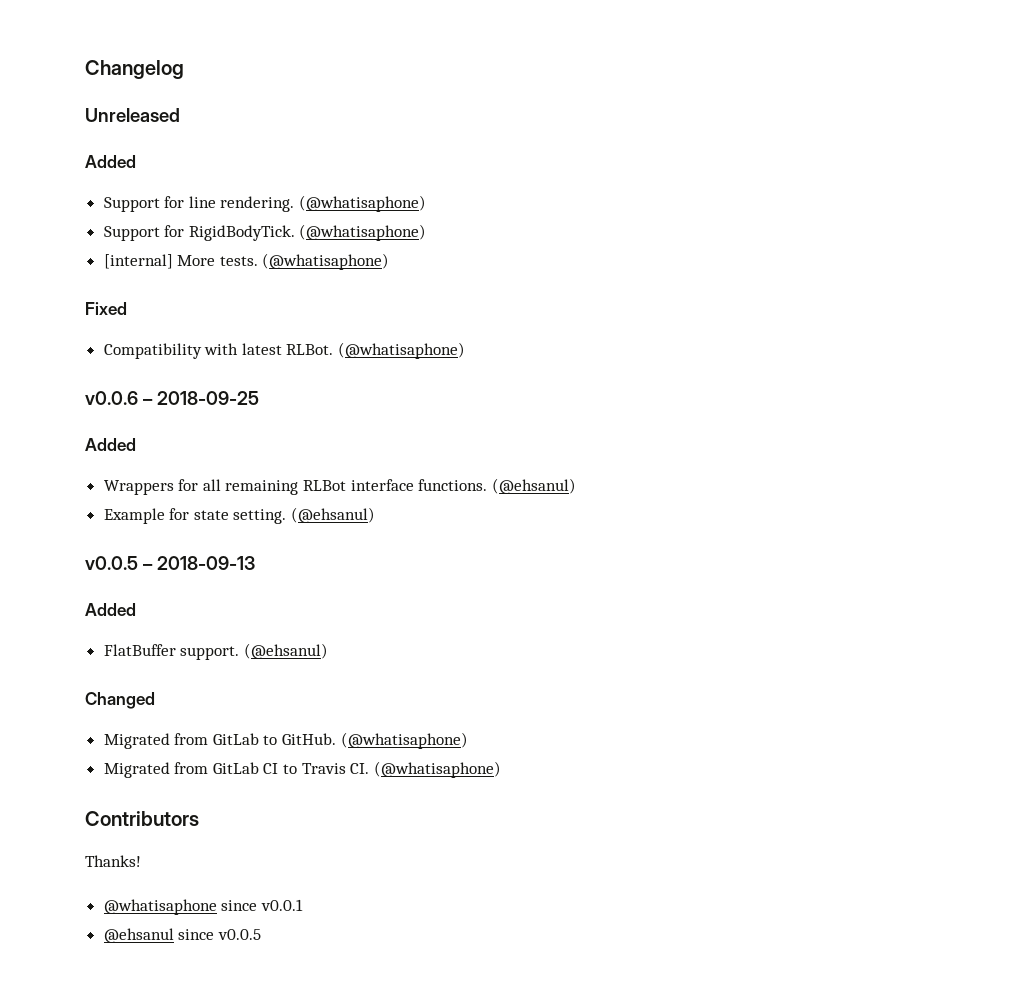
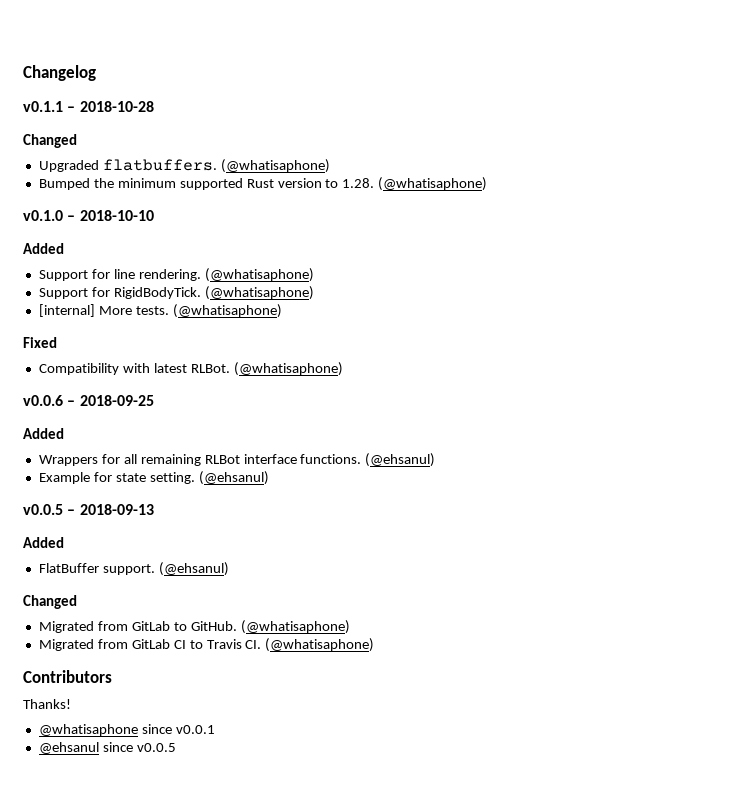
[85,108,180,122] Unreleased -> [23,101,154,112] [23,134,77,148] [38,159,330,173] [38,177,488,191] [23,210,154,221] v0.1.1 – 2018-10-28 // Changed // Upgraded flatbuffers. (@whatisaphone) // Bumped the minimum supported Rust version to 1.28. (@whatisaphone) // v0.1.0 – 2018-10-10

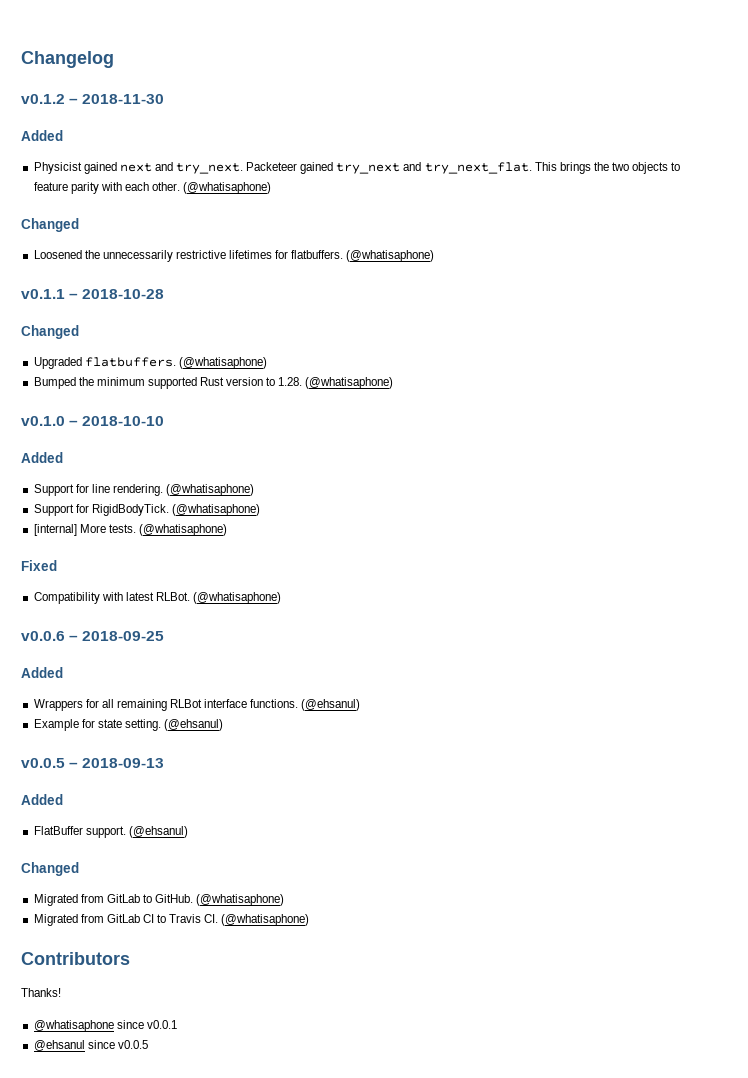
(96, 73) none -> [21,94,165,104] [21,130,63,141] [33,162,681,174] [33,182,272,194] [21,218,79,232] [33,250,435,262] // v0.1.2 – 2018-11-30 // Added // Physicist gained next and try_next. Packeteer gained try_next and try_next_flat. This brings the two objects to feature parity with each other. (@whatisaphone) // Changed // Loosened the unnecessarily restrictive lifetimes for flatbuffers. (@whatisaphone)

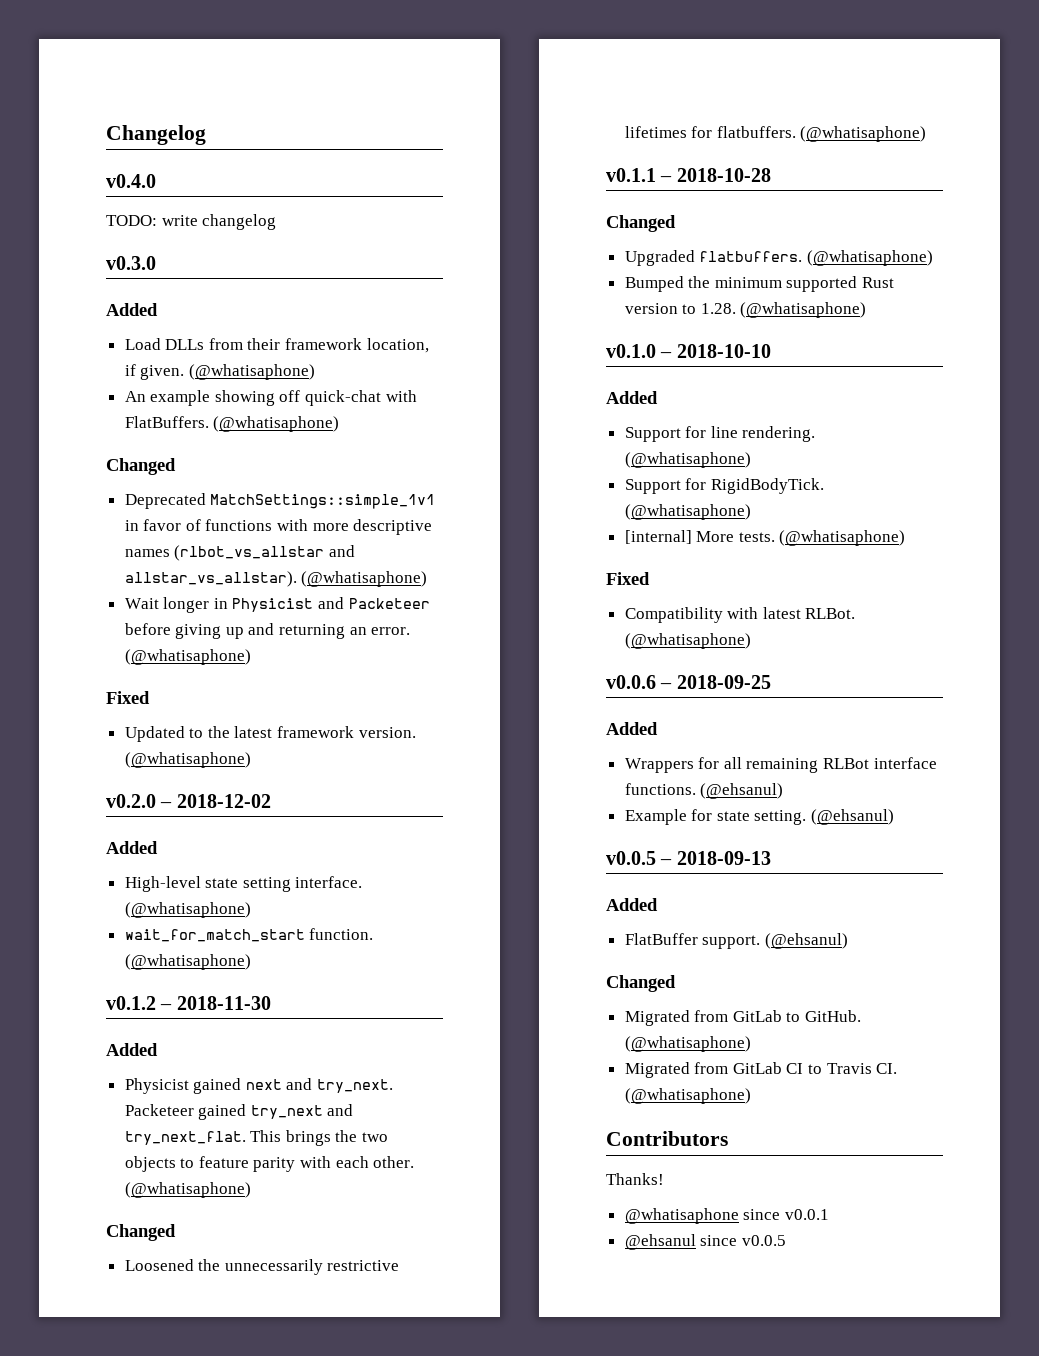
(114, 59) none -> [106,174,156,188] [106,214,277,230] [106,256,156,270] [106,303,158,316] [124,338,429,353] [124,364,315,380] [124,390,417,406] [124,416,340,432] [106,458,176,475] [124,493,436,509] [124,519,433,535] [124,545,355,561] [124,571,428,587] [124,597,430,613] [124,623,411,639] [124,649,251,665] [106,691,150,704] [124,726,416,742] [124,752,251,768] [106,794,271,808] [106,841,158,854] [124,876,363,892] [124,902,251,918] [124,928,374,942] [124,954,251,970] // v0.4.0 // TODO: write changelog // v0.3.0 // Added // Load DLLs from their framework location, if given. (@whatisaphone) // An example showing off quick-chat with FlatBuffers. (@whatisaphone) // Changed // Deprecated MatchSettings::simple_1v1 in favor of functions with more descriptive names (rlbot_vs_allstar and allstar_vs_allstar). (@whatisaphone) // Wait longer in Physicist and Packeteer before giving up and returning an error. (@whatisaphone) // Fixed // Updated to the latest framework version. (@whatisaphone) // v0.2.0 – 2018-12-02 // Added // High-level state setting interface. (@whatisaphone) // wait_for_match_start function. (@whatisaphone)

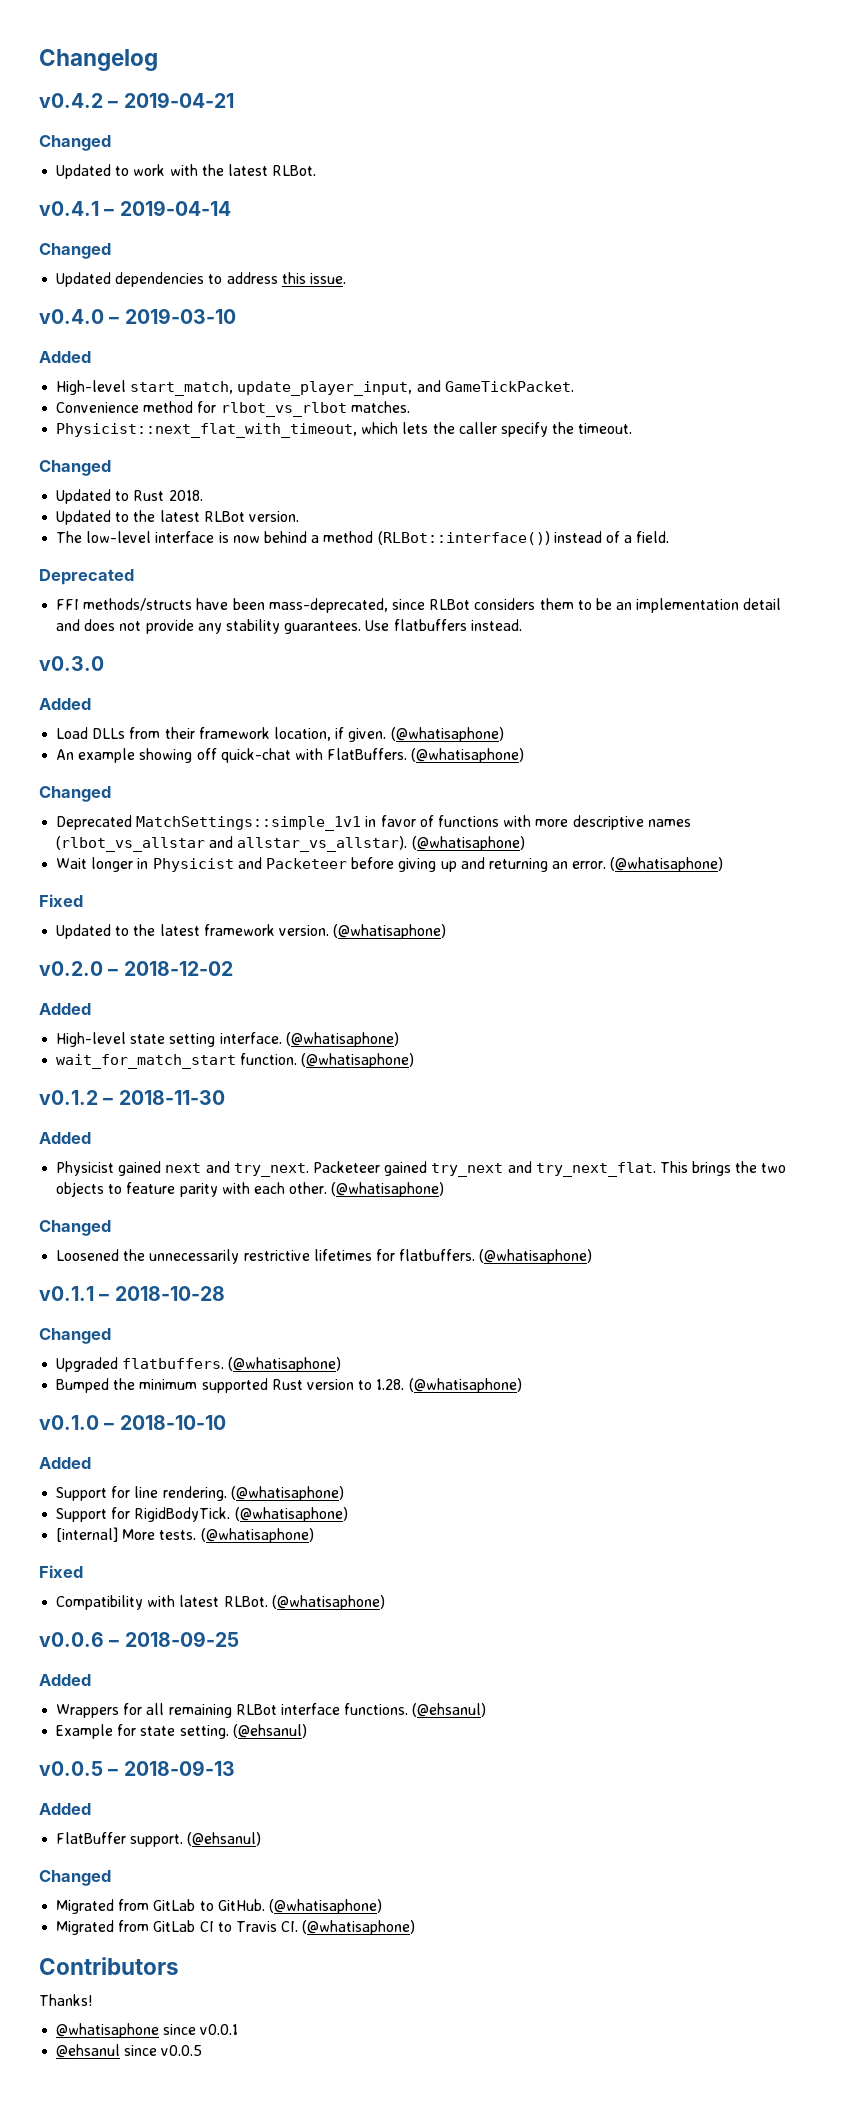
[106,174,156,188] [106,214,277,230] v0.4.0 // TODO: write changelog -> [39,92,234,108] [39,135,111,151] [56,164,317,179] [39,200,231,216] [39,243,111,259] [56,272,346,287] [39,308,236,324] [39,351,91,363] [56,380,574,396] [56,401,410,417] [56,422,633,438] [39,460,111,476] [56,489,203,504] [56,510,299,525] [56,531,670,545] [39,569,134,585] [56,598,782,613] [56,619,522,634] v0.4.2 – 2019-04-21 // Changed // Updated to work with the latest RLBot. // v0.4.1 – 2019-04-14 // Changed // Updated dependencies to address this issue. // v0.4.0 – 2019-03-10 // Added // High-level start_match, update_player_input, and GameTickPacket. // Convenience method for rlbot_vs_rlbot matches. // Physicist::next_flat_with_timeout, which lets the caller specify the timeout. // Changed // Updated to Rust 2018. // Updated to the latest RLBot version. // The low-level interface is now behind a method (RLBot::interface()) instead of a field. // Deprecated // FFI methods/structs have been mass-deprecated, since RLBot considers them to be an implementation detail and does not provide any stability guarantees. Use flatbuffers instead.

